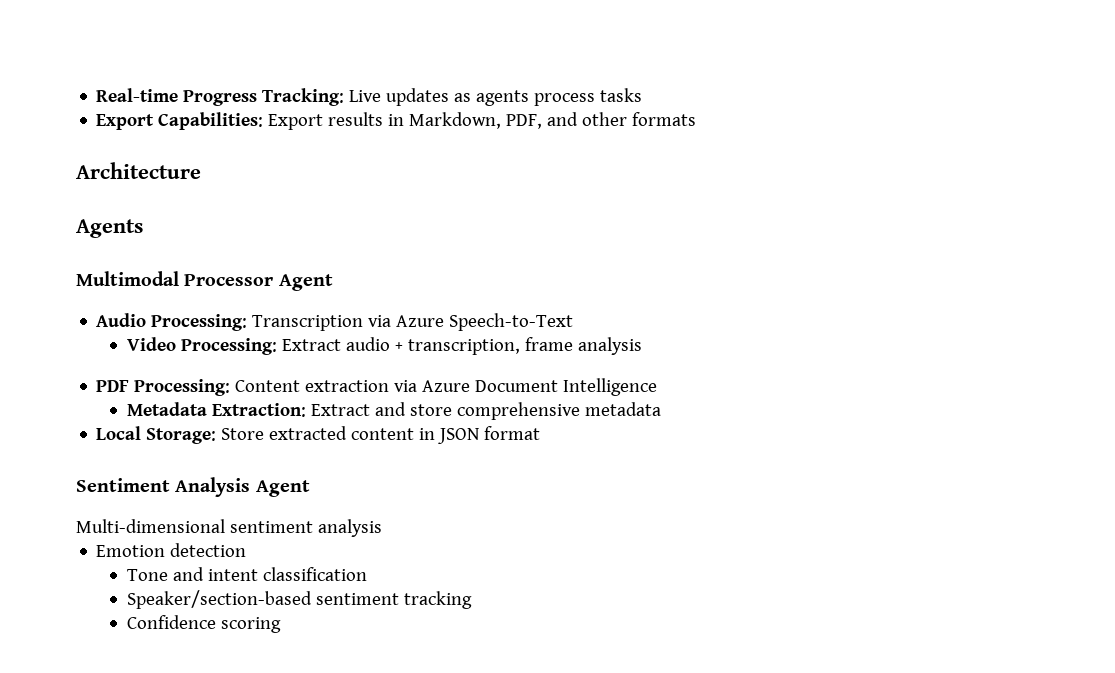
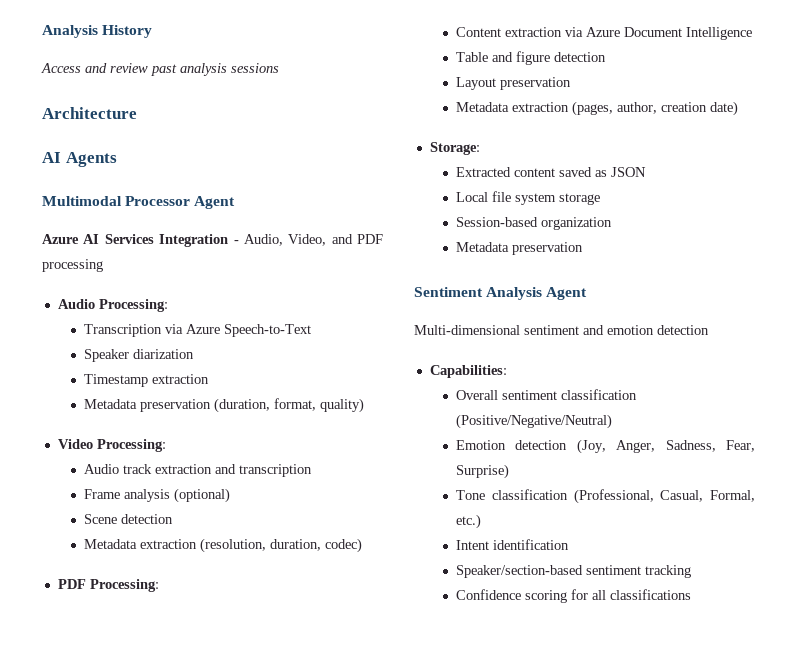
[96,88,643,106] [96,112,697,130] Real-time Progress Tracking: Live updates as agents process tasks // Export Capabilities: Export results in Markdown, PDF, and other formats -> [42,25,153,38] [41,63,279,76] Analysis History // Access and review past analysis sessions
(201, 170) none -> [42,152,61,163] AI
(333, 282) none -> [42,234,383,247] [42,259,103,272] // Azure AI Services Integration - Audio, Video, and PDF processing
(248, 322) none -> (168, 305) //
[126,337,642,355] Video Processing: Extract audio + transcription, frame analysis -> [84,349,195,362] [84,374,210,387] [84,398,365,413] [57,439,166,452] [84,464,313,477] [84,488,231,503] [84,514,174,524] [84,538,363,553] Speaker diarization // Timestamp extraction // Metadata preservation (duration, format, quality) // Video Processing: // Audio track extraction and transcription // Frame analysis (optional) // Scene detection // Metadata extraction (resolution, duration, codec)
(231, 387) none -> (159, 585) //
[126,402,661,420] [96,426,541,444] Metadata Extraction: Extract and store comprehensive metadata // Local Storage: Store extracted content in JSON format -> [456,51,607,65] [456,77,572,90] [456,101,739,116] [429,142,480,155] [456,167,647,177] [456,191,601,205] [456,217,613,230] [456,242,584,255] Table and figure detection // Layout preservation // Metadata extraction (pages, author, creation date) // Storage: // Extracted content saved as JSON // Local file system storage // Session-based organization // Metadata preservation
[317,519,382,537] [96,543,247,557] analysis // Emotion detection -> [583,325,709,335] [429,365,507,378] [456,389,638,400] [456,414,613,429] [456,439,755,454] [456,464,510,479] and emotion detection // Capabilities: // Overall sentiment classification (Positive/Negative/Neutral) // Emotion detection (Joy, Anger, Sadness, Fear, Surprise)
[172,567,367,581] and intent classification -> [491,489,755,504] [456,514,482,529] [456,539,570,550] classification (Professional, Casual, Formal, etc.) // Intent identification
(281, 625) none -> [571,589,692,600] for all classifications

